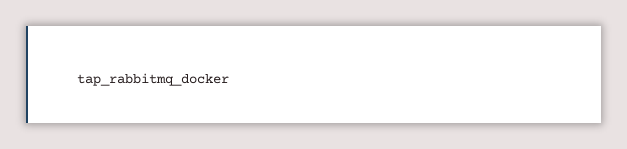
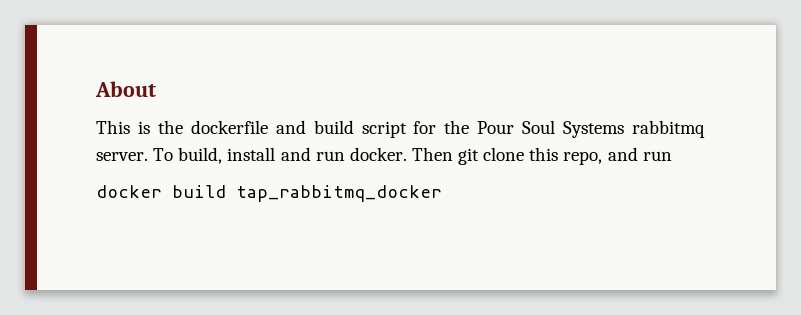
(77, 79) none -> [95,81,156,97] [96,120,706,138] [96,147,672,165] [96,185,226,198] About // This is the dockerfile and build script for the Pour Soul Systems rabbitmq server. To build, install and run docker. Then git clone this repo, and run // docker build

